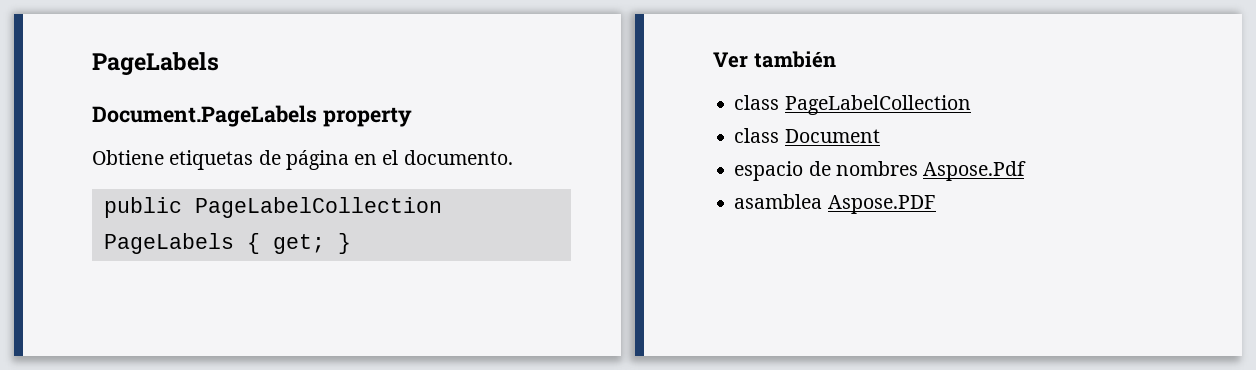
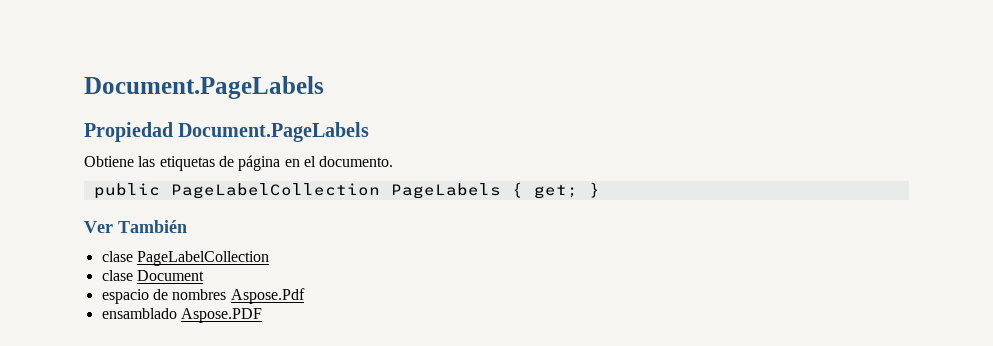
[92,52,219,76] [92,105,412,127] PageLabels // Document.PageLabels property -> [84,76,324,99] [84,122,370,142] Document.PageLabels // Propiedad Document.PageLabels
(164, 157) none -> [138,156,156,167] las
[753,51,836,68] [734,95,780,110] también // class -> [118,220,187,233] [101,251,133,262] También // clase
[734,128,780,143] class -> [101,270,133,281] clase
[734,194,823,209] asamblea -> [101,308,177,319] ensamblado

